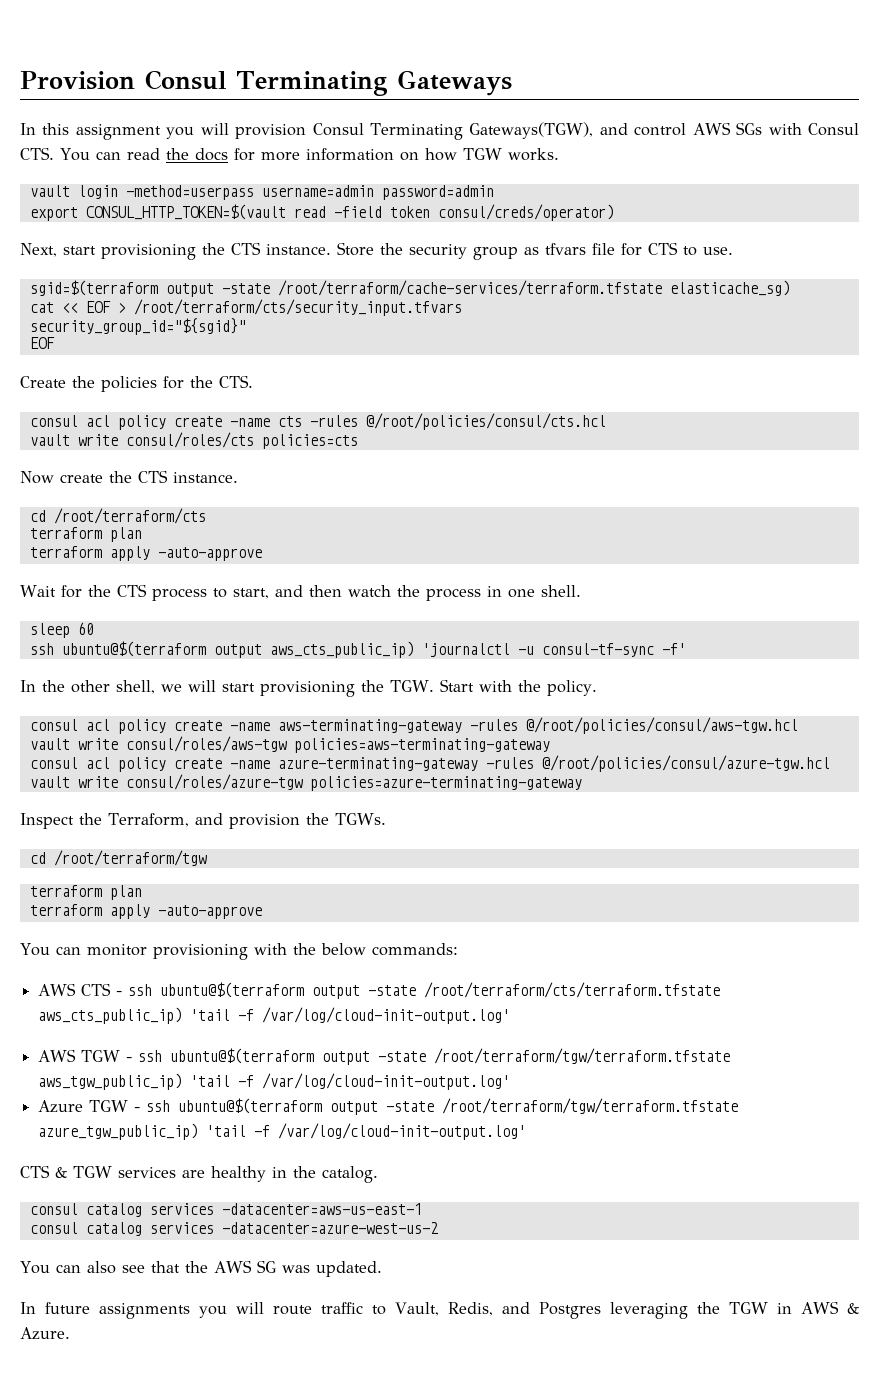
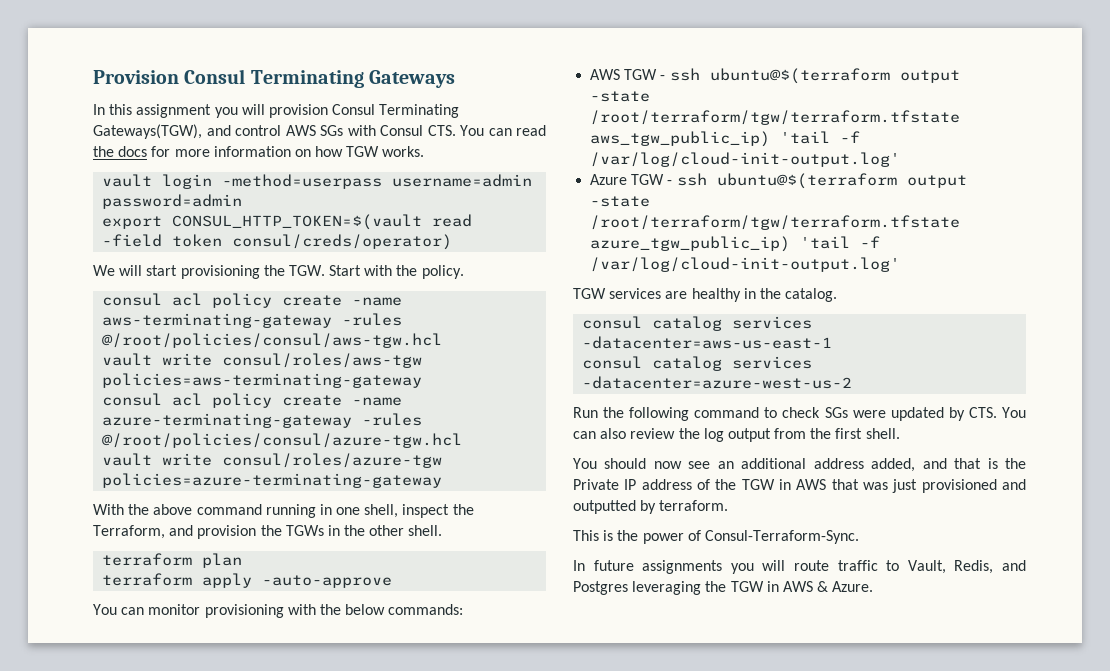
[20,242,733,260] [29,280,790,297] [29,299,462,316] [29,318,246,335] [29,337,55,349] [20,375,253,392] [29,413,606,430] [29,432,358,449] [20,470,238,484] [29,508,206,524] [29,527,142,542] [29,546,262,561] [20,584,581,601] [29,622,94,638] [29,641,686,658] [20,680,182,694] Next, start provisioning the CTS instance. Store the security group as tfvars file for CTS to use. // sgid=$(terraform output -state /root/terraform/cache-services/terraform.tfstate elasticache_sg) // cat << EOF > /root/terraform/cts/security_input.tfvars // security_group_id="${sgid}" // EOF // Create the policies for the CTS. // consul acl policy create -name cts -rules @/root/policies/consul/cts.hcl // vault write consul/roles/cts policies=cts // Now create the CTS instance. // cd /root/terraform/cts // terraform plan // terraform apply -auto-approve // Wait for the CTS process to start, and then watch the process in one shell. // sleep 60 // ssh ubuntu@$(terraform output aws_cts_public_ip) 'journalctl -u consul-tf-sync -f' // In the other shell, we -> [93,265,115,276] We
[20,813,74,829] Inspect -> [93,504,450,518] With the above command running in one shell, inspect
[334,813,386,825] [29,850,207,866] TGWs. // cd /root/terraform/tgw -> [285,525,443,536] TGWs in the other shell.
[38,982,721,999] [38,1007,511,1024] // AWS CTS - ssh ubuntu@$(terraform output -state /root/terraform/cts/terraform.tfstate aws_cts_public_ip) 'tail -f /var/log/cloud-init-output.log' -> (464, 609) none
[20,1165,67,1178] CTS & -> (901, 264) none
[20,1260,382,1277] You can also see that the AWS SG was updated. -> [573,407,1026,421] [573,428,900,442] [573,458,1026,472] [573,479,1026,493] [573,500,729,514] [573,530,859,544] Run the following command to check SGs were updated by CTS. You can also review the log output from the first shell. // You should now see an additional address added, and that is the Private IP address of the TGW in AWS that was just provisioned and outputted by terraform. // This is the power of Consul-Terraform-Sync.

